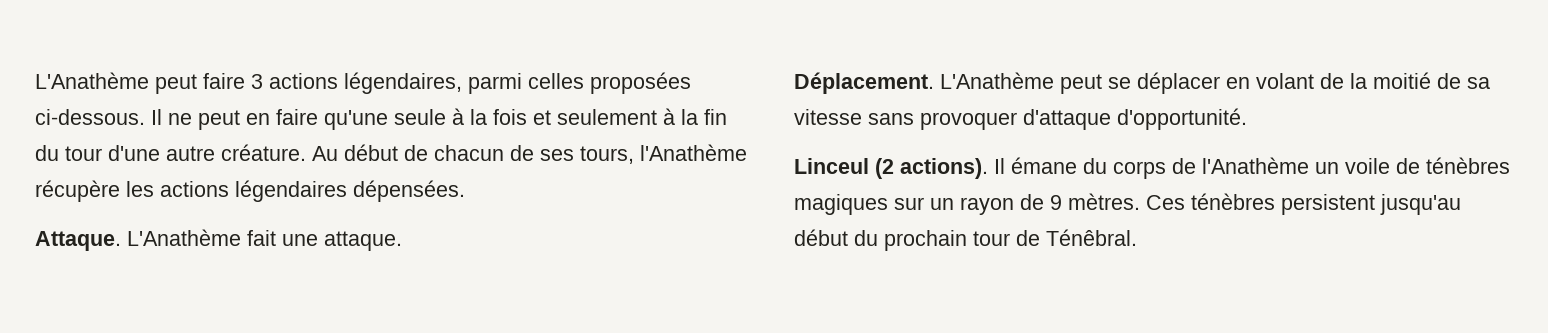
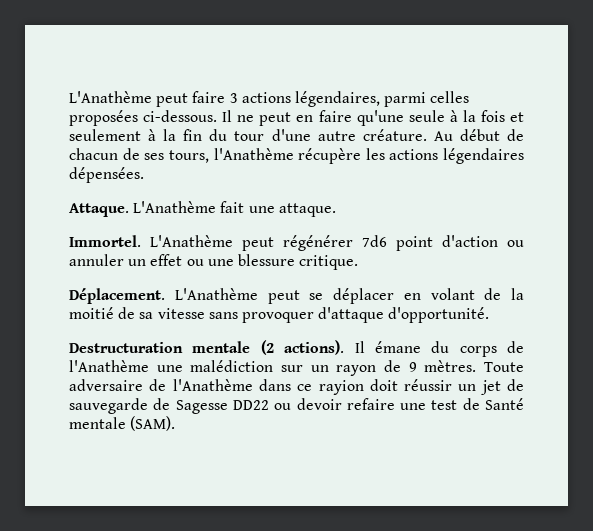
(402, 241) none -> [69,235,524,251] [69,254,359,270] // Immortel. L'Anathème peut régénérer 7d6 point d'action ou annuler un effet ou une blessure critique.
[794,158,869,174] Linceul -> [69,341,251,353] Destructuration mentale
[1315,157,1510,174] [794,194,888,215] un voile de ténèbres magiques -> [156,360,274,372] une malédiction
[1146,193,1461,215] [794,229,1137,251] Ces ténèbres persistent jusqu'au début du prochain tour de Ténêbral. -> [484,362,524,372] [69,379,524,395] [69,398,524,414] [69,416,176,431] Toute adversaire de l'Anathème dans ce rayion doit réussir un jet de sauvegarde de Sagesse DD22 ou devoir refaire une test de Santé mentale (SAM).

